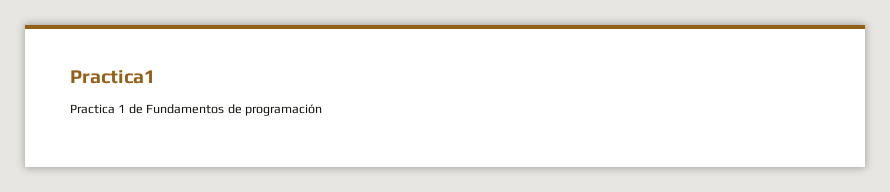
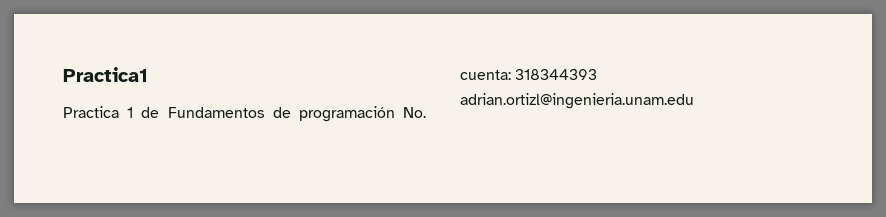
(322, 110) none -> [403,107,427,118] [460,69,598,80] [460,93,694,109] No. cuenta: 318344393 adrian.ortizl@ingenieria.unam.edu

